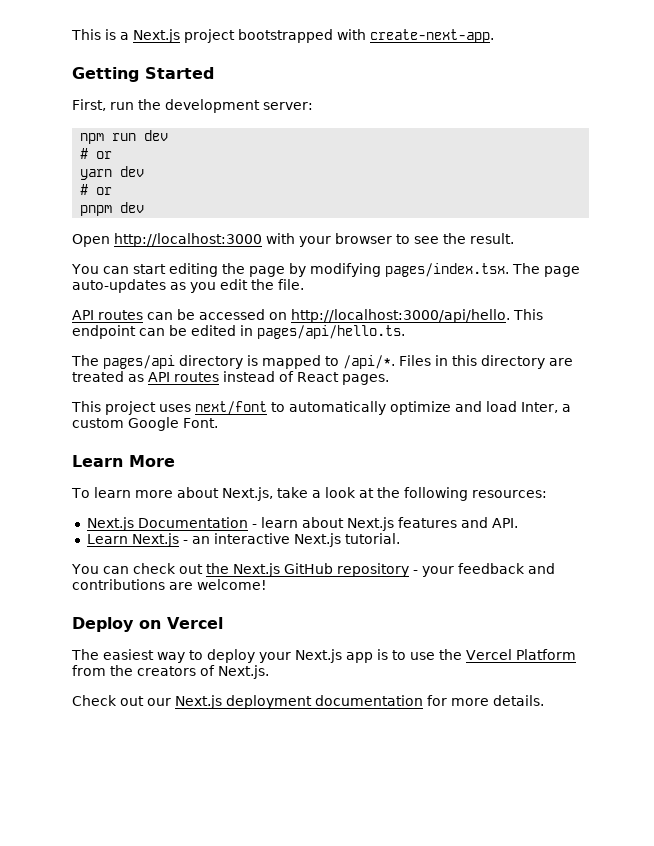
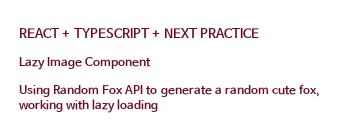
[71,29,494,43] [72,67,214,82] [72,99,313,113] [80,130,169,144] [80,148,113,159] [80,166,145,180] [80,184,113,195] [80,202,145,216] [72,233,514,247] [71,263,580,277] [72,279,304,293] [72,309,543,323] [72,325,405,339] [71,355,573,369] [72,371,389,385] [71,401,571,415] [72,417,218,431] [72,455,175,467] [71,487,547,501] [86,517,518,531] [86,533,400,547] [71,563,555,577] [72,579,267,590] [72,617,223,632] [71,649,576,663] [72,665,269,679] [72,695,544,709] This is a Next.js project bootstrapped with create-next-app. // Getting Started // First, run the development server: // npm run dev // # or // yarn dev // # or // pnpm dev // Open http://localhost:3000 with your browser to see the result. // You can start editing the page by modifying pages/index.tsx. The page auto-updates as you edit the file. // API routes can be accessed on http://localhost:3000/api/hello. This endpoint can be edited in pages/api/hello.ts. // The pages/api directory is mapped to /api/*. Files in this directory are treated as API routes instead of React pages. // This project uses next/font to automatically optimize and load Inter, a custom Google Font. // Learn More // To learn more about Next.js, take a look at the following resources: // Next.js Documentation - learn about Next.js features and API. // Learn Next.js - an interactive Next.js tutorial. // You can check out the Next.js GitHub repository - your feedback and contributions are welcome! // Deploy on Vercel // The easiest way to deploy your Next.js app is to use the Vercel Platform from the creators of Next.js. // Check out our Next.js deployment documentation for more details. -> [19,28,259,38] [19,57,152,70] [19,85,320,97] [19,99,159,113] REACT + TYPESCRIPT + NEXT PRACTICE // Lazy Image Component // Using Random Fox API to generate a random cute fox, working with lazy loading

